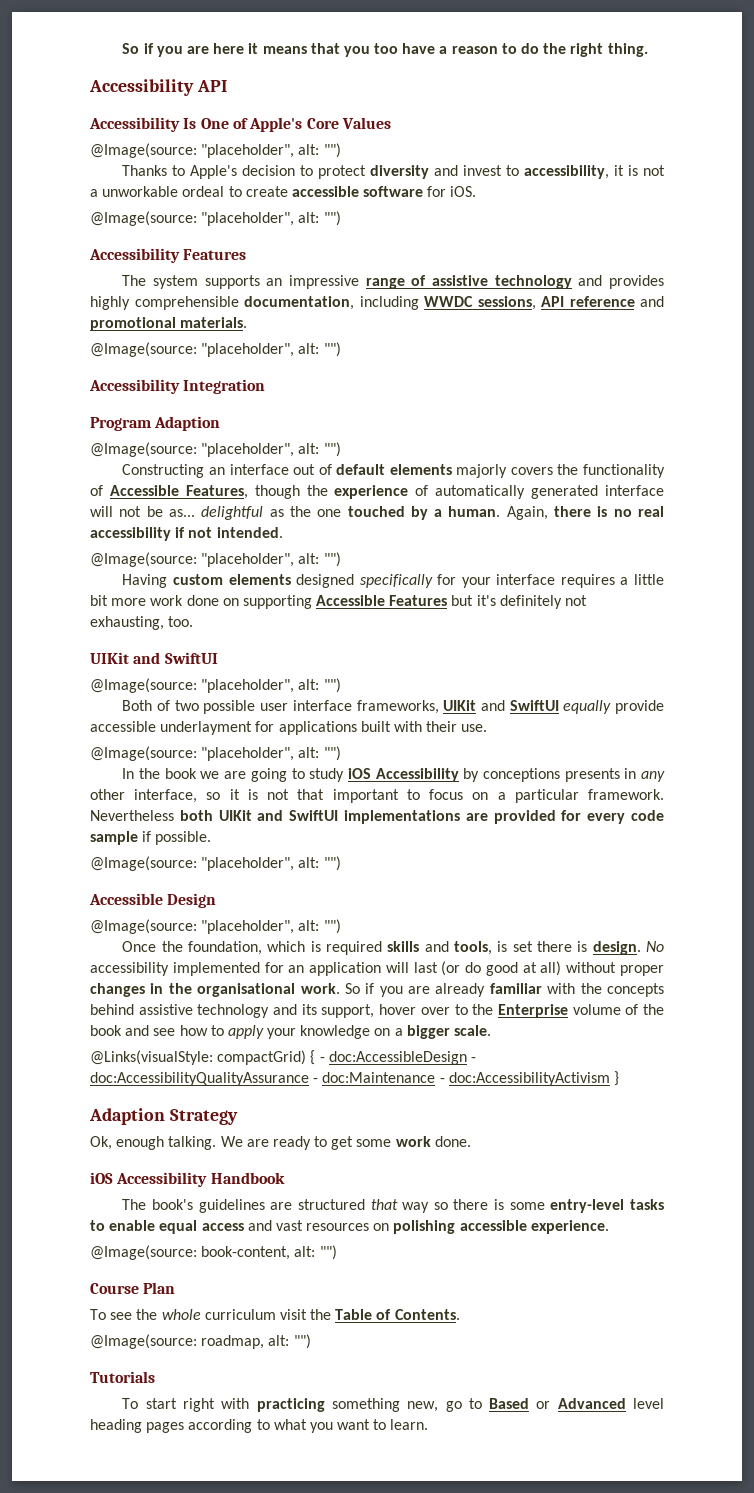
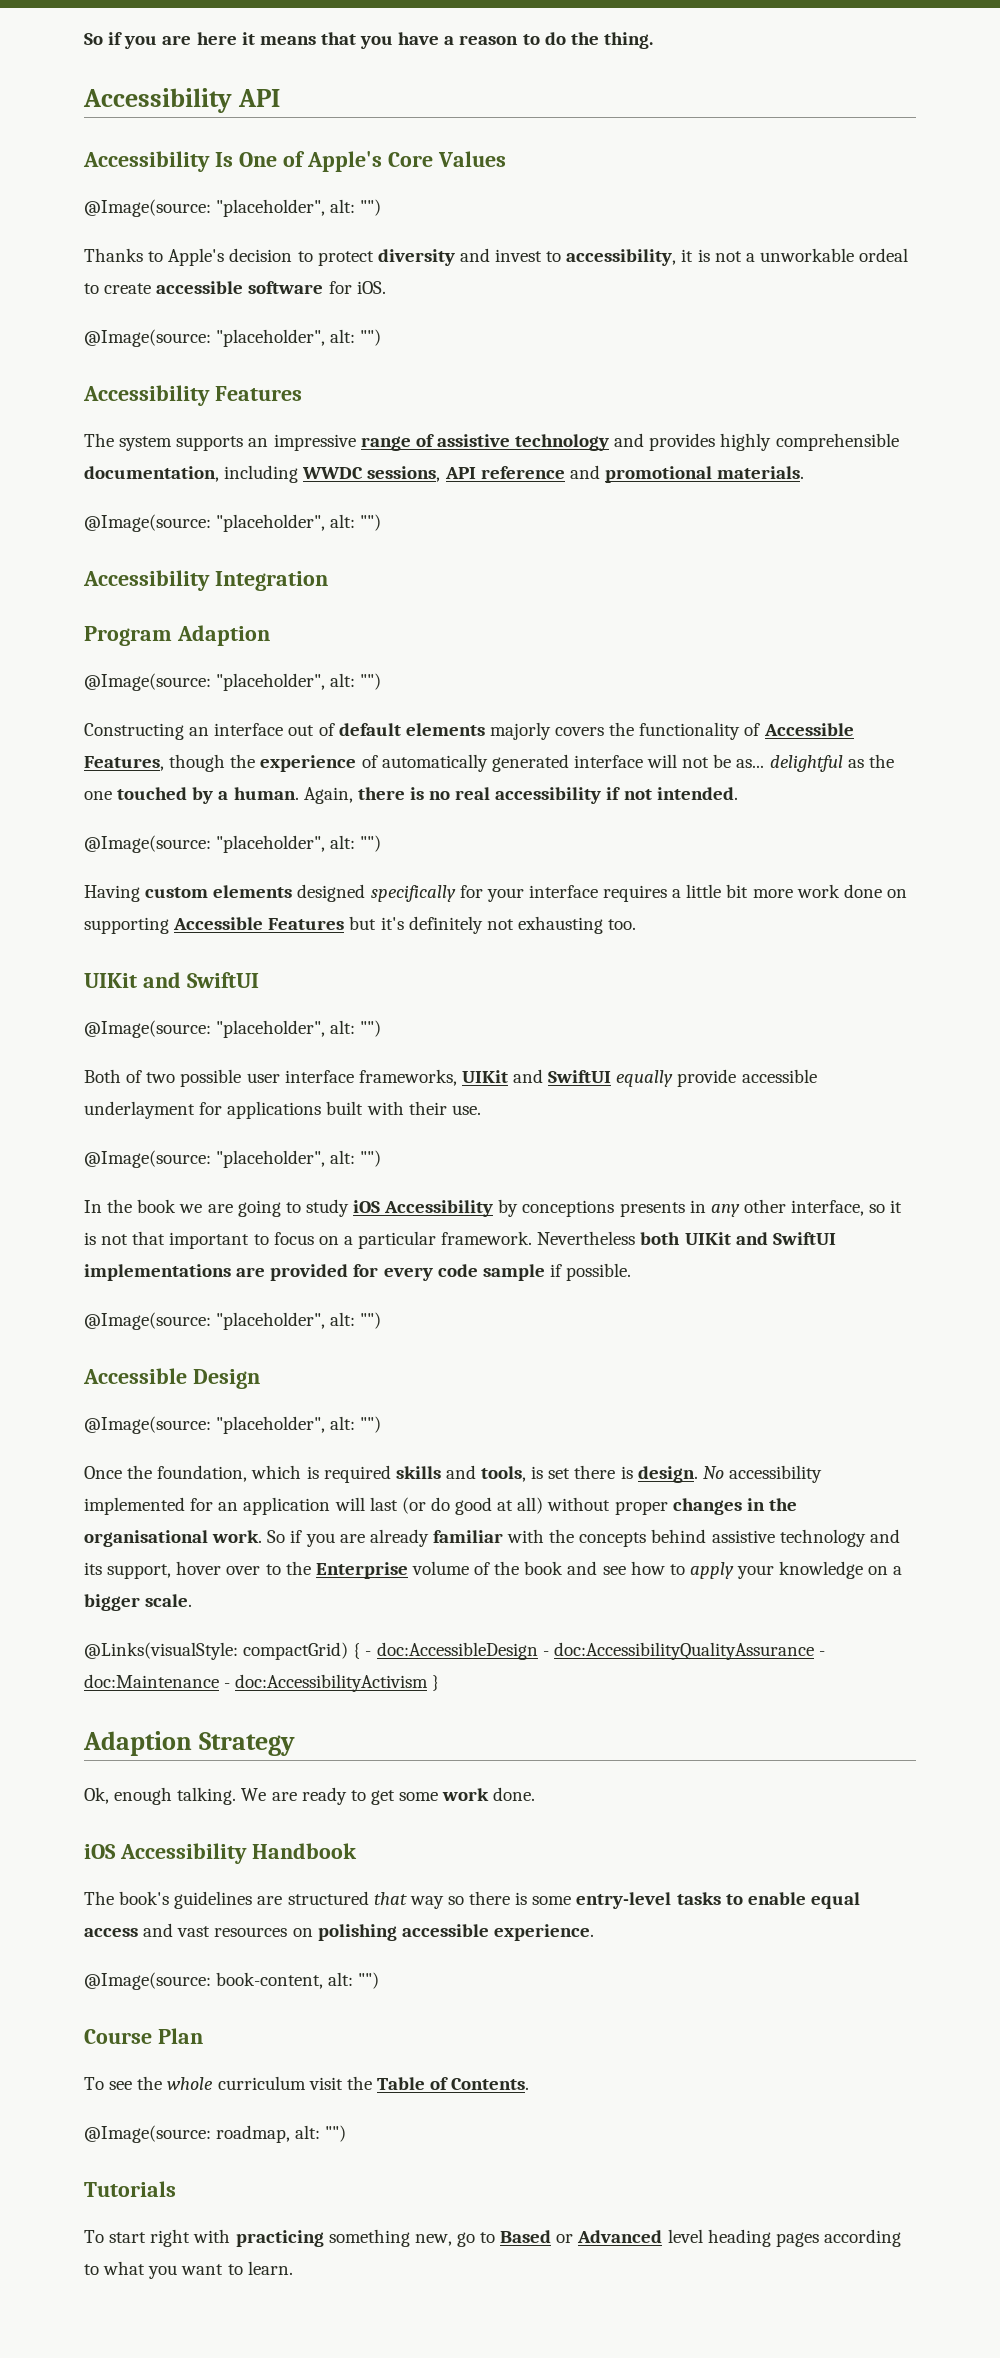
[374,43,399,54] too -> (394, 42) none
[570,43,604,57] right -> (599, 38) none
[90,616,164,630] exhausting, -> [517,916,603,934] exhausting

